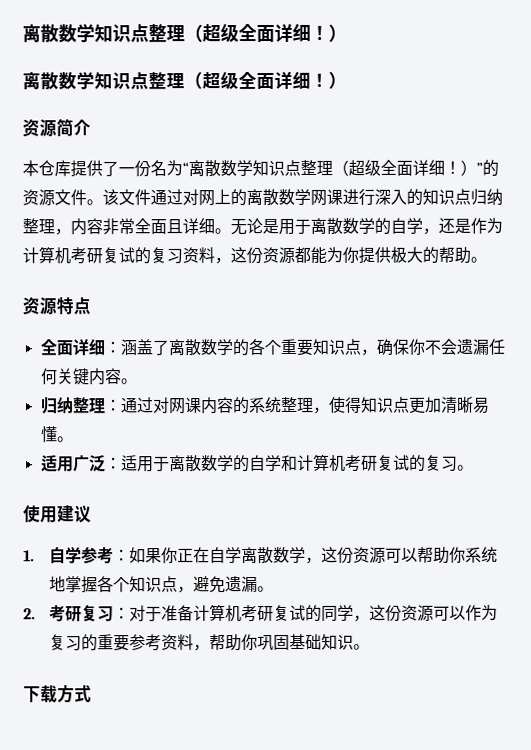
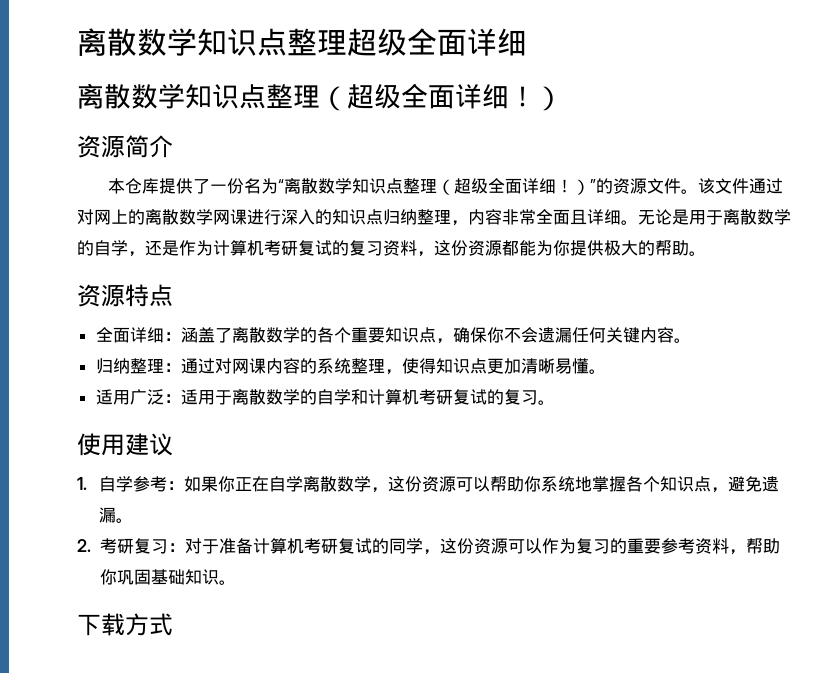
[22,23,347,43] 离散数学知识点整理（超级全面详细！） -> [77,28,527,56] 离散数学知识点整理超级全面详细

